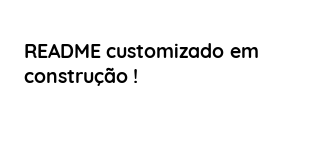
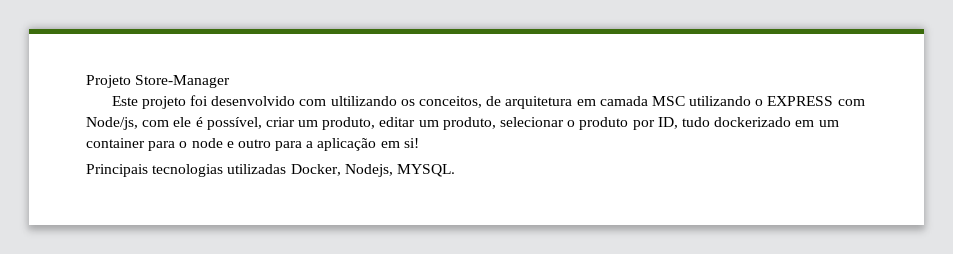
[24,43,259,58] [24,67,139,86] README customizado em construção ! -> [86,75,231,88] [111,95,865,109] [86,117,839,130] [86,138,419,151] [86,164,455,177] Projeto Store-Manager // Este projeto foi desenvolvido com ultilizando os conceitos, de arquitetura em camada MSC utilizando o EXPRESS com Node/js, com ele é possível, criar um produto, editar um produto, selecionar o produto por ID, tudo dockerizado em um container para o node e outro para a aplicação em si! // Principais tecnologias utilizadas Docker, Nodejs, MYSQL.

